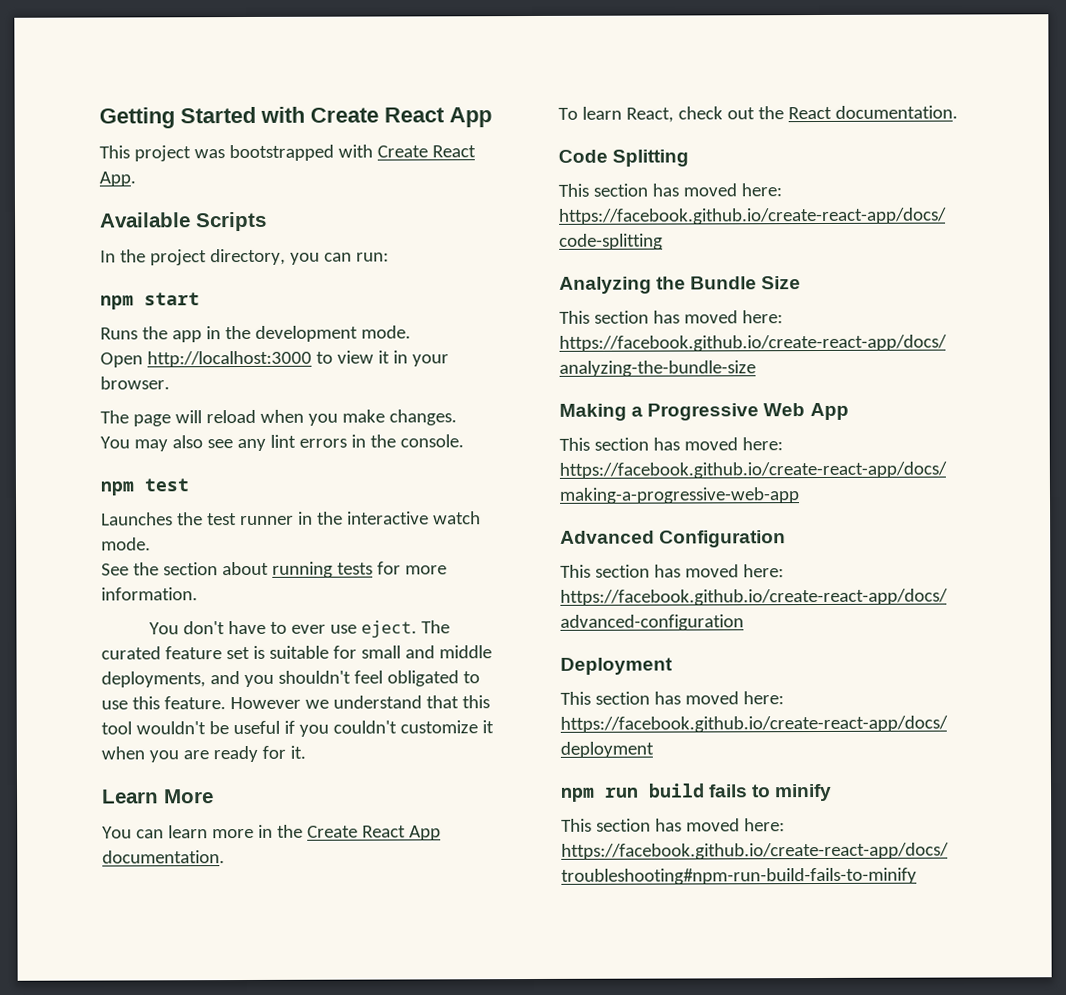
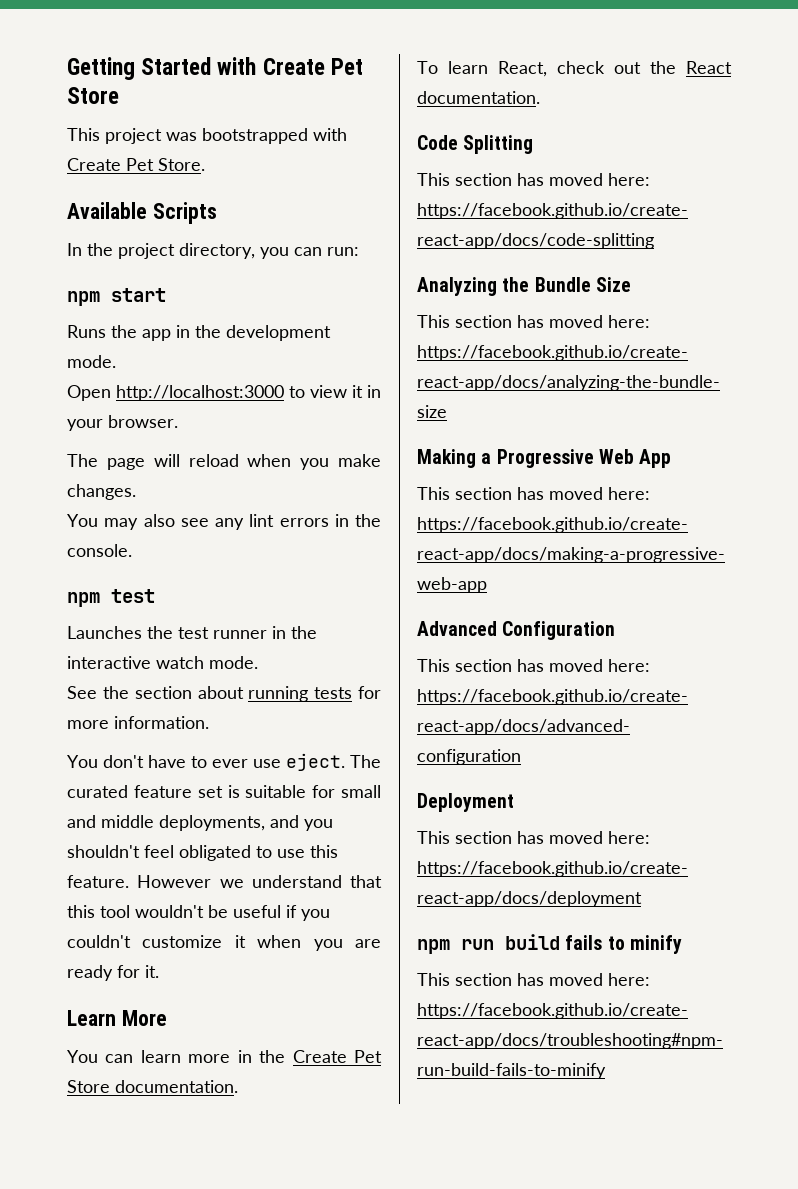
[384,107,492,128] React App -> [330,58,363,75] [67,87,119,104] Pet Store
[431,145,476,158] [99,171,136,187] React App. -> [126,158,205,171] Pet Store.
[361,825,441,841] React App -> [354,1050,382,1063] [67,1080,110,1093] Pet Store

